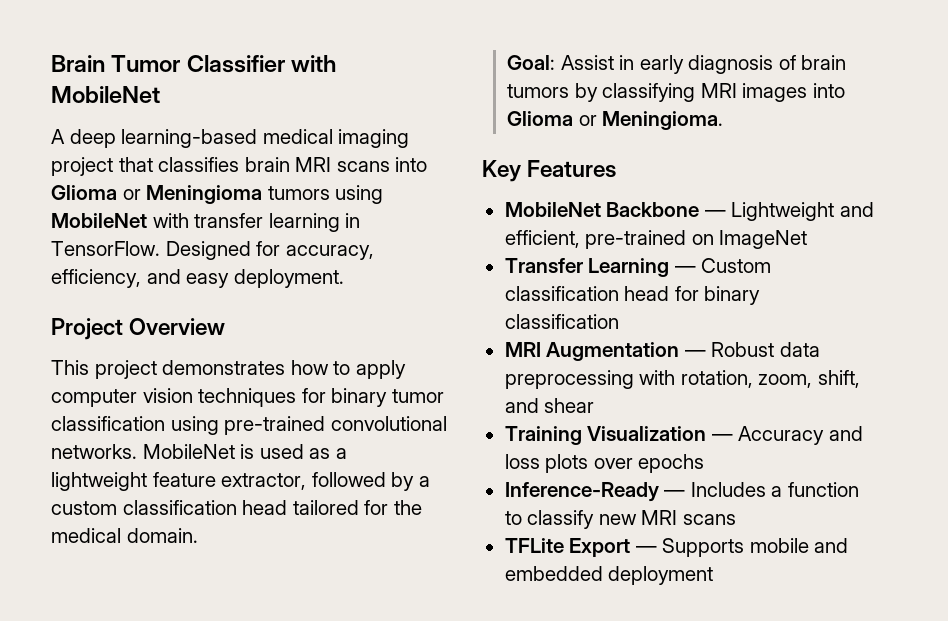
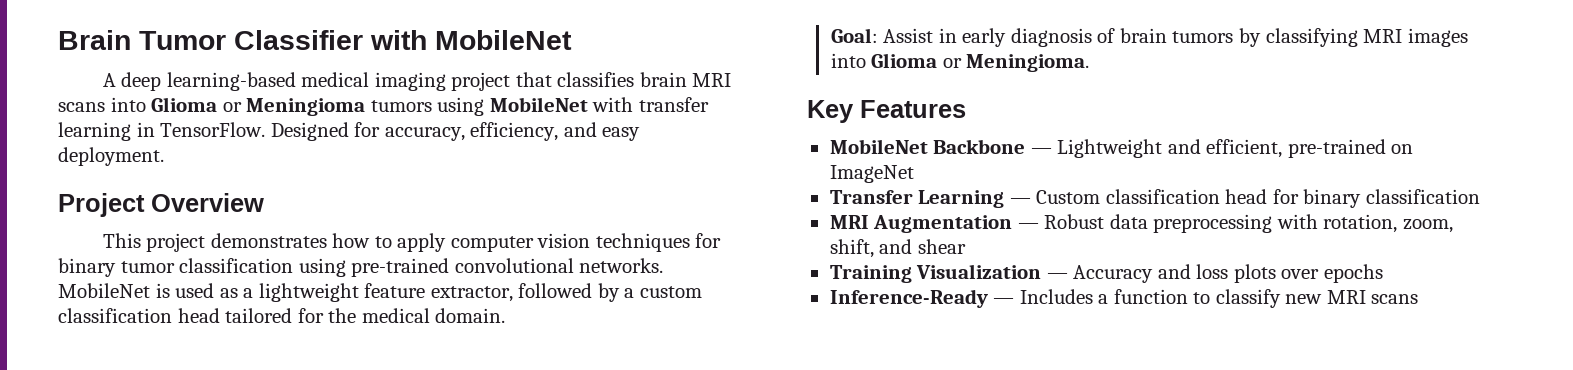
[504,538,849,557] [504,566,714,585] // TFLite Export — Supports mobile and embedded deployment -> (1419, 299) none

